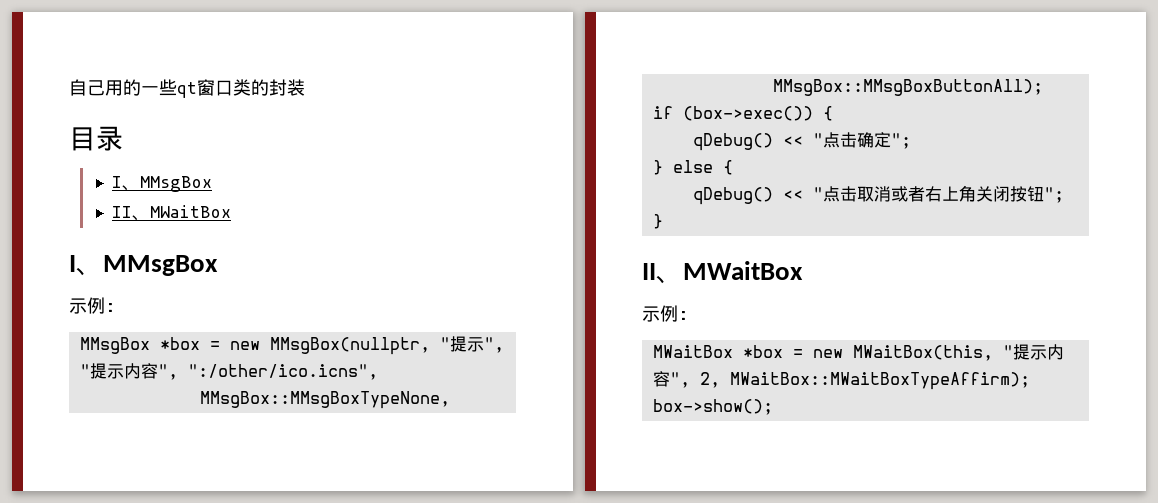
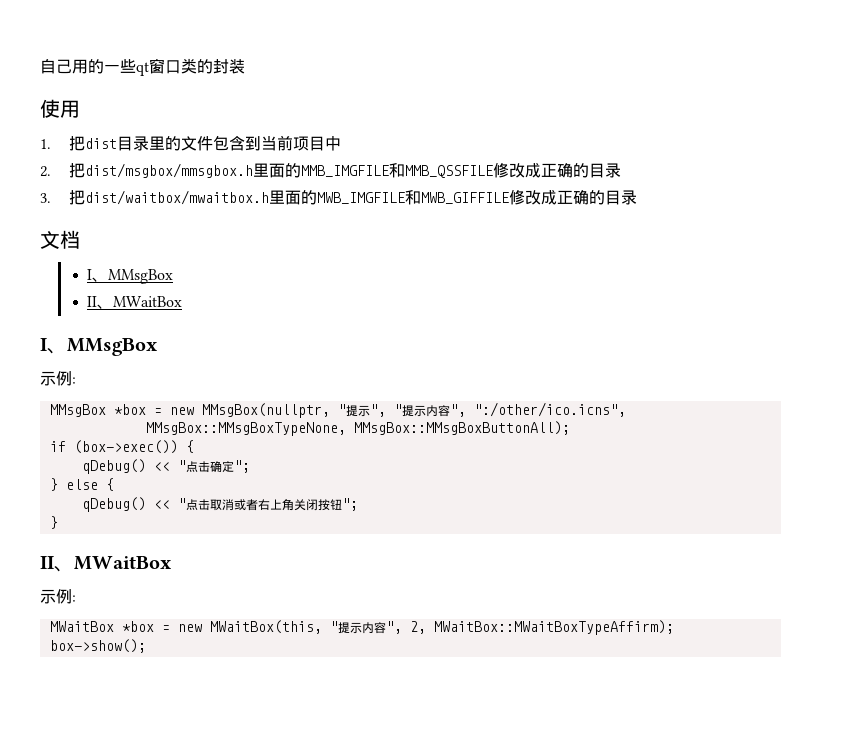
[69,126,123,151] 目录 -> [40,99,80,118] [40,135,342,151] [40,162,622,178] [40,189,638,205] [40,230,80,249] 使用 // 1.把dist目录里的文件包含到当前项目中 // 2.把dist/msgbox/mmsgbox.h里面的MMB_IMGFILE和MMB_QSSFILE修改成正确的目录 // 3.把dist/waitbox/mwaitbox.h里面的MWB_IMGFILE和MWB_GIFFILE修改成正确的目录 // 文档

